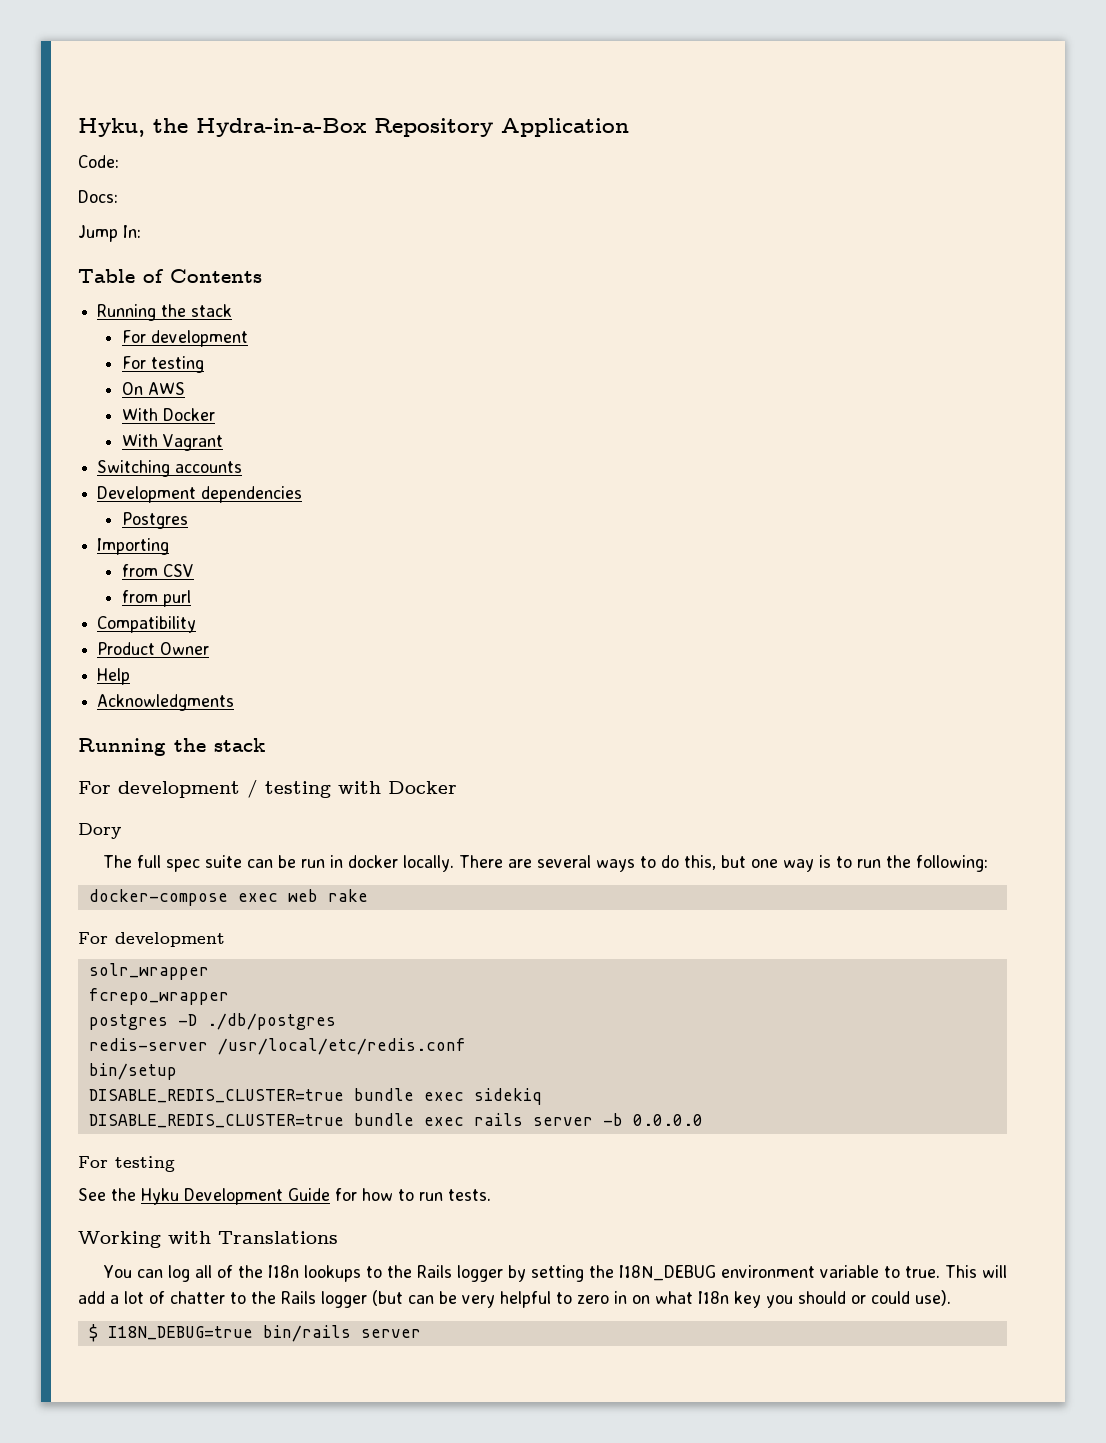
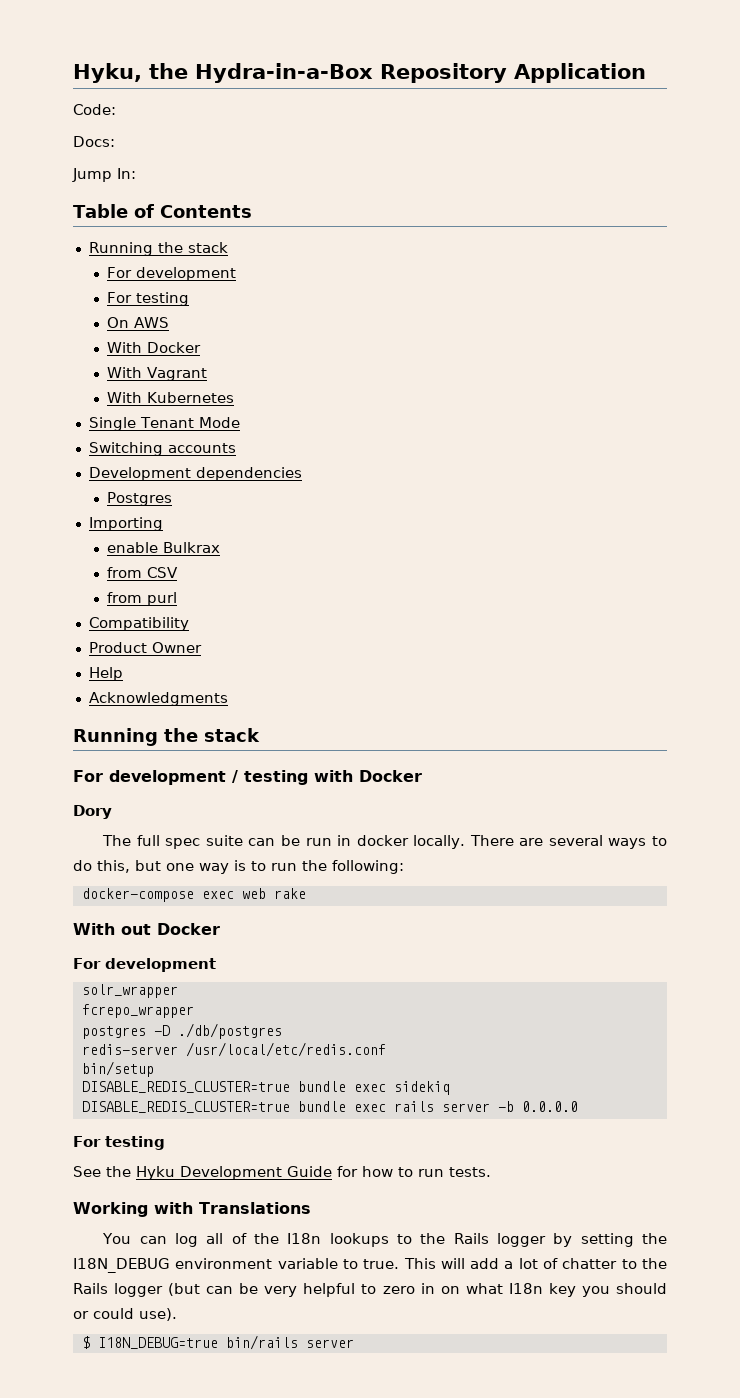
(223, 442) none -> [106,392,234,403] [88,417,240,431] // With Kubernetes // Single Tenant Mode
(170, 546) none -> [106,542,220,553] // enable Bulkrax
(368, 895) none -> [73,923,220,935] // With out Docker

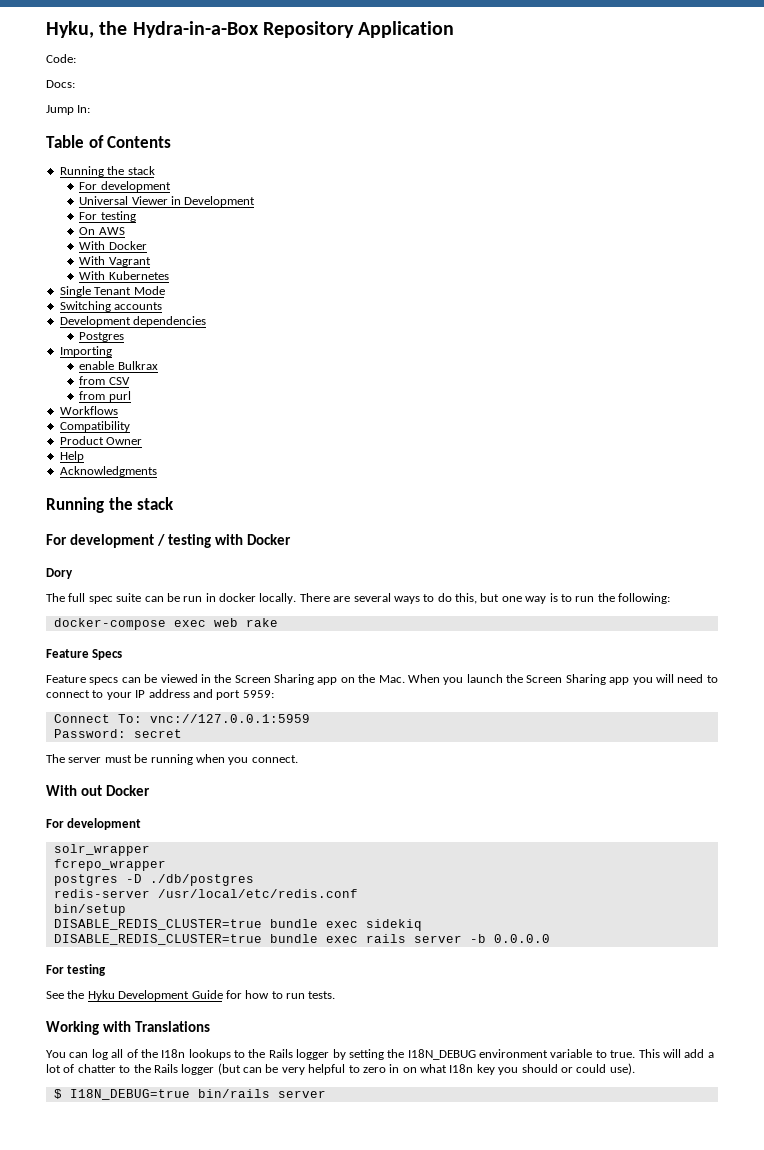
(236, 274) none -> [79,196,256,207] // Universal Viewer in Development
(177, 599) none -> [59,406,118,415] // Workflows
(306, 893) none -> [46,649,123,660] [46,674,718,685] [46,689,274,700] [53,714,310,723] [53,729,182,738] [46,754,298,765] // Feature Specs // Feature specs can be viewed in the Screen Sharing app on the Mac. When you launch the Screen Sharing app you will need to connect to your IP address and port 5959: // Connect To: vnc://127.0.0.1:5959 // Password: secret // The server must be running when you connect.

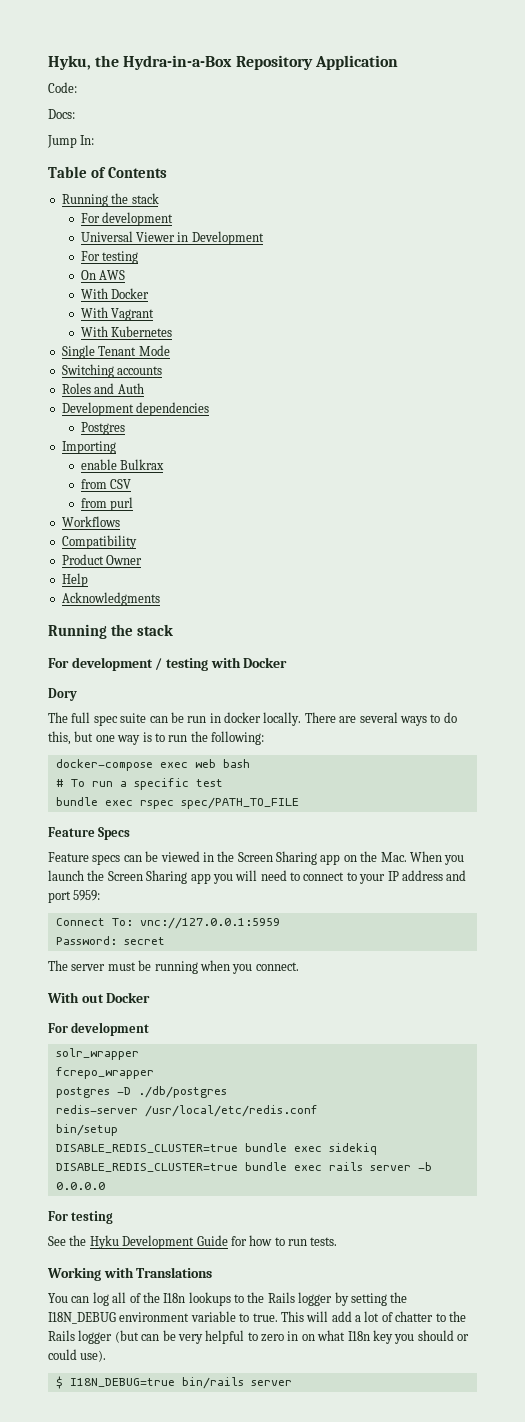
(163, 306) none -> [61,383,144,394] // Roles and Auth
[245,618,278,627] rake -> [222,759,250,768] [55,778,223,790] [55,797,299,809] bash // # To run a specific test // bundle exec rspec spec/PATH_TO_FILE

